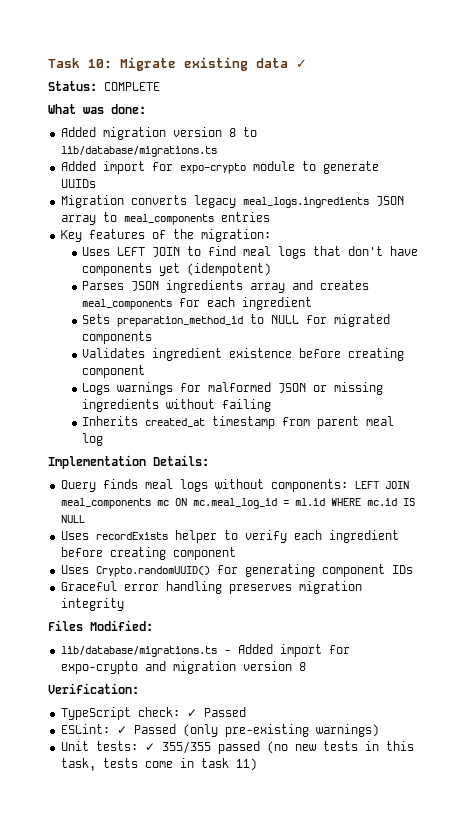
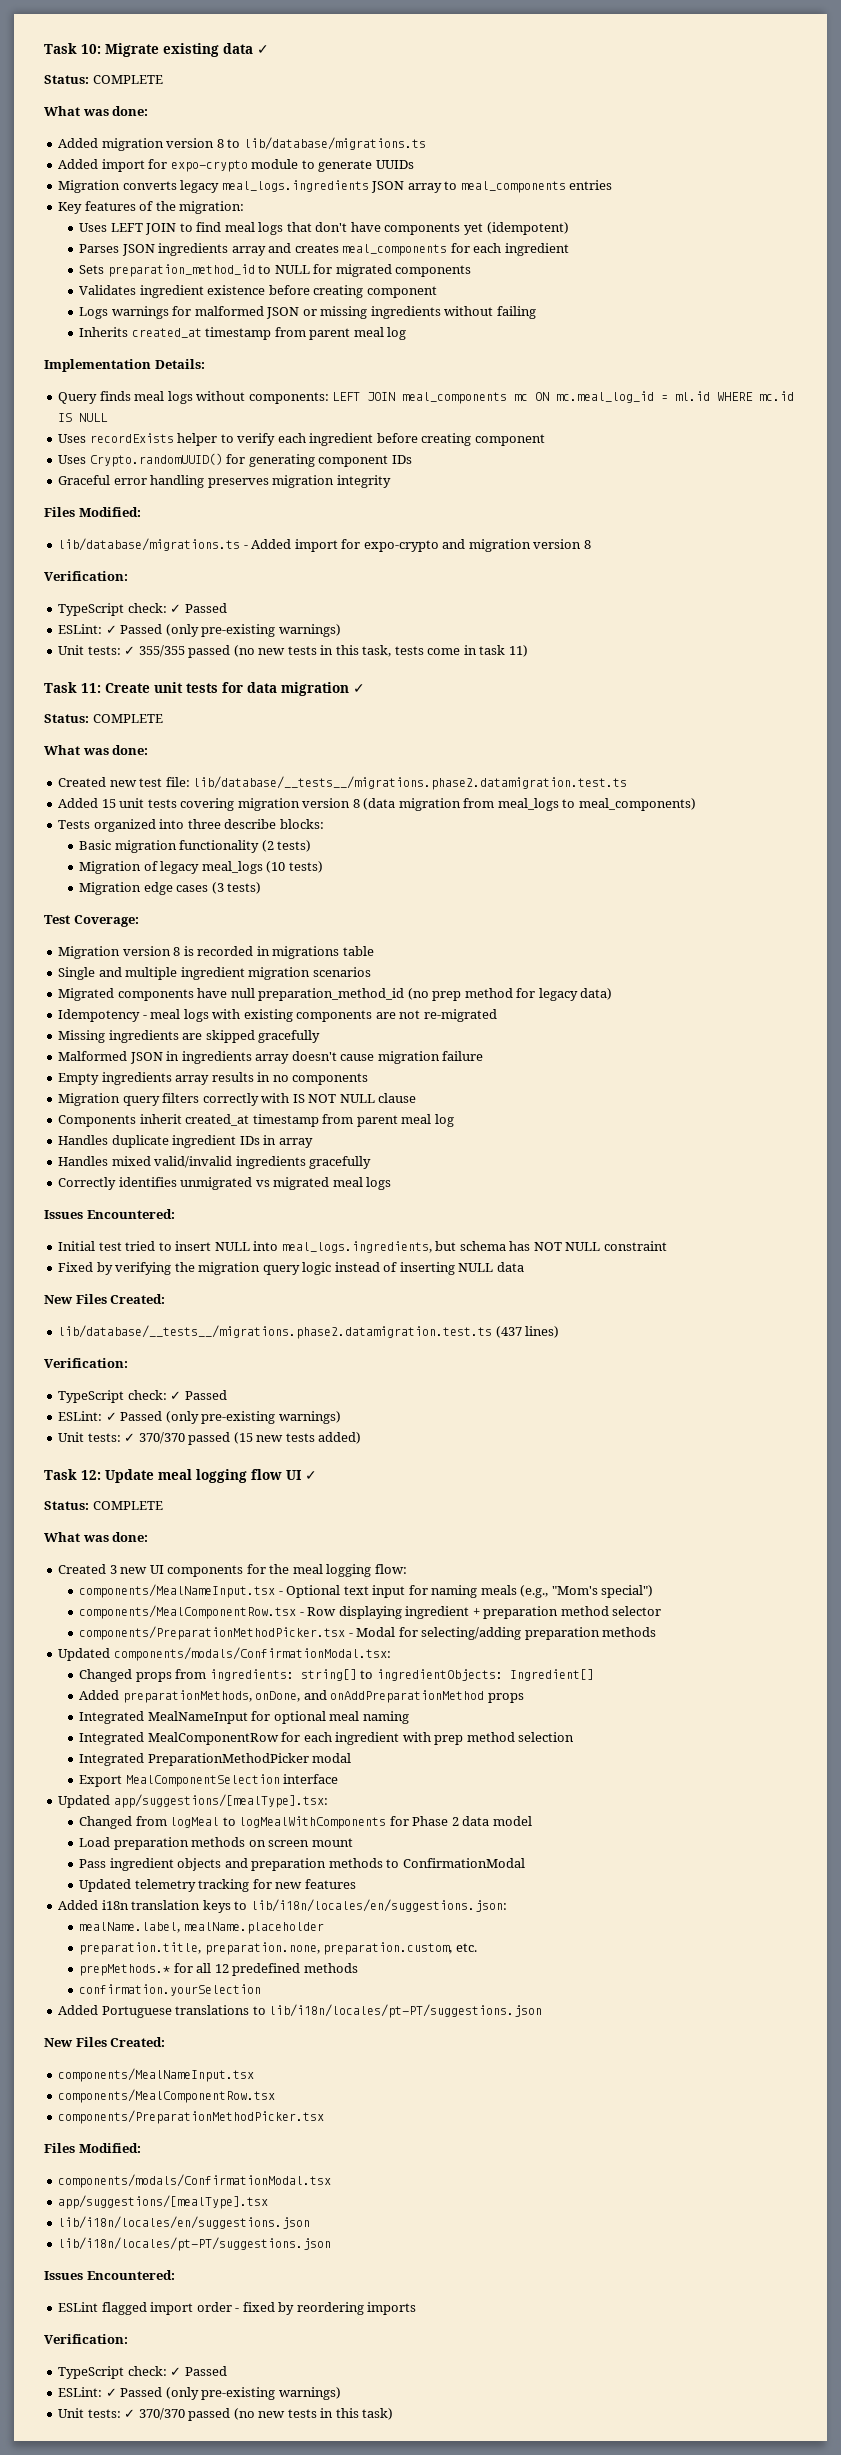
(257, 764) none -> [44,682,365,696] [44,714,163,723] [44,745,149,755] [58,776,628,790] [58,798,696,811] [58,819,324,832] [79,840,312,853] [79,861,323,874] [79,882,262,895] [44,915,139,927] [58,946,374,959] [58,967,371,980] [58,988,613,1001] [58,1009,497,1022] [58,1030,321,1043] [58,1051,484,1064] [58,1072,369,1085] [58,1093,417,1106] [58,1114,454,1127] [58,1135,313,1148] [58,1156,372,1169] [58,1177,392,1190] [44,1209,175,1219] [58,1241,667,1253] [58,1262,524,1275] [44,1294,166,1304] [58,1325,560,1339] [44,1358,128,1368] [58,1390,227,1403] [58,1411,341,1424] [58,1432,362,1445] [44,1469,317,1483] [44,1501,163,1510] [44,1532,149,1542] [58,1564,407,1577] [79,1584,654,1598] [79,1605,662,1619] [79,1626,657,1640] [58,1647,391,1661] [79,1669,594,1682] [79,1690,524,1703] [79,1711,409,1724] [79,1732,575,1745] [79,1753,352,1766] [79,1774,339,1787] [58,1794,328,1808] [79,1816,532,1829] [79,1837,353,1850] [79,1858,525,1871] [79,1879,356,1892] [58,1899,507,1913] [79,1922,324,1934] [79,1942,477,1955] [79,1963,358,1976] [79,1984,262,1996] [58,2004,543,2018] [44,2037,166,2047] [58,2068,255,2082] [58,2089,276,2103] [58,2110,325,2124] [44,2143,141,2153] [58,2174,332,2188] [58,2195,269,2209] [58,2216,311,2229] [58,2237,332,2251] [44,2270,175,2280] [58,2302,417,2315] [44,2334,128,2344] [58,2366,227,2379] [58,2387,341,2400] [58,2408,394,2421] // Task 11: Create unit tests for data migration ✓ // Status: COMPLETE // What was done: // Created new test file: lib/database/__tests__/migrations.phase2.datamigration.test.ts // Added 15 unit tests covering migration version 8 (data migration from meal_logs to meal_components) // Tests organized into three describe blocks: // Basic migration functionality (2 tests) // Migration of legacy meal_logs (10 tests) // Migration edge cases (3 tests) // Test Coverage: // Migration version 8 is recorded in migrations table // Single and multiple ingredient migration scenarios // Migrated components have null preparation_method_id (no prep method for legacy data) // Idempotency - meal logs with existing components are not re-migrated // Missing ingredients are skipped gracefully // Malformed JSON in ingredients array doesn't cause migration failure // Empty ingredients array results in no components // Migration query filters correctly with IS NOT NULL clause // Components inherit created_at timestamp from parent meal log // Handles duplicate ingredient IDs in array // Handles mixed valid/invalid ingredients gracefully // Correctly identifies unmigrated vs migrated meal logs // Issues Encountered: // Initial test tried to insert NULL into meal_logs.ingredients, but schema has NOT NULL constraint // Fixed by verifying the migration query logic instead of inserting NULL data // New Files Created: // lib/database/__tests__/migrations.phase2.datamigration.test.ts (437 lines) // Verification: // TypeScript check: ✓ Passed // ESLint: ✓ Passed (only pre-existing warnings) // Unit tests: ✓ 370/370 passed (15 new tests added) // Task 12: Update meal logging flow UI ✓ // Status: COMPLETE // What was done: // Created 3 new UI components for the meal logging flow: // components/MealNameInput.tsx - Optional text input for naming meals (e.g., "Mom's special") // components/MealComponentRow.tsx - Row displaying ingredient + preparation method selector // components/PreparationMethodPicker.tsx - Modal for selecting/adding preparation methods // Updated components/modals/ConfirmationModal.tsx: // Changed props from ingredients: string[] to ingredientObjects: Ingredient[] // Added preparationMethods, onDone, and onAddPreparationMethod props // Integrated MealNameInput for optional meal naming // Integrated MealComponentRow for each ingredient with prep method selection // Integrated PreparationMethodPicker modal // Export MealComponentSelection interface // Updated app/suggestions/[mealType].tsx: // Changed from logMeal to logMealWithComponents for Phase 2 data model // Load preparation methods on screen mount // Pass ingredient objects and preparation methods to ConfirmationModal // Updated telemetry tracking for new features // Added i18n translation keys to lib/i18n/locales/en/suggestions.json: // mealName.label, mealName.placeholder // preparation.title, preparation.none, preparation.custom, etc. // prepMethods.* for all 12 predefined methods // confirmation.yourSelection // Added Portuguese translations to lib/i18n/locales/pt-PT/suggestions.json // New Files Created: // components/MealNameInput.tsx // components/MealComponentRow.tsx // components/PreparationMethodPicker.tsx // Files Modified: // components/modals/ConfirmationModal.tsx // app/suggestions/[mealType].tsx // lib/i18n/locales/en/suggestions.json // lib/i18n/locales/pt-PT/suggestions.json // Issues Encountered: // ESLint flagged import order - fixed by reordering imports // Verification: // TypeScript check: ✓ Passed // ESLint: ✓ Passed (only pre-existing warnings) // Unit tests: ✓ 370/370 passed (no new tests in this task)

